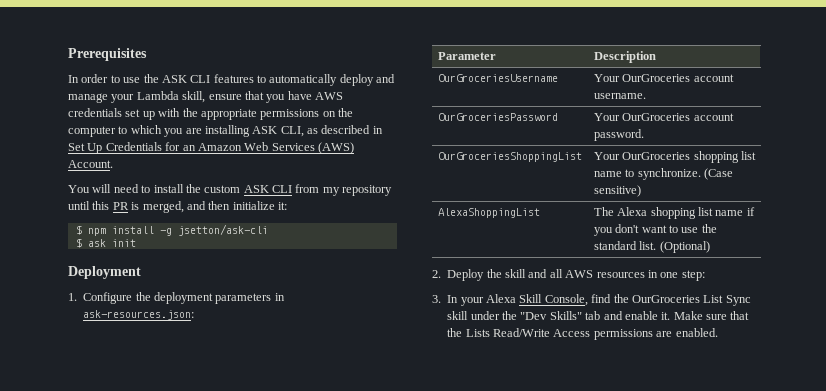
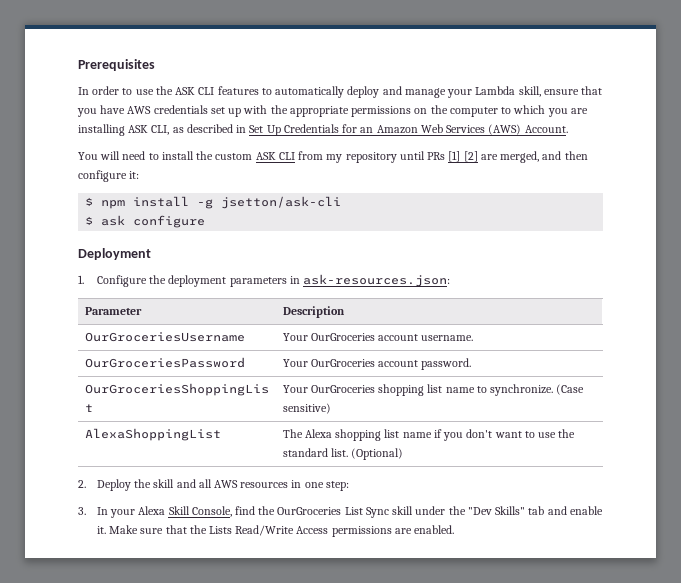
[92,201,140,210] this PR is -> [427,151,498,162] PRs [1] [2] are
[232,201,275,210] initialize -> [78,170,127,182] configure
[111,239,136,247] init -> [133,215,206,228] configure

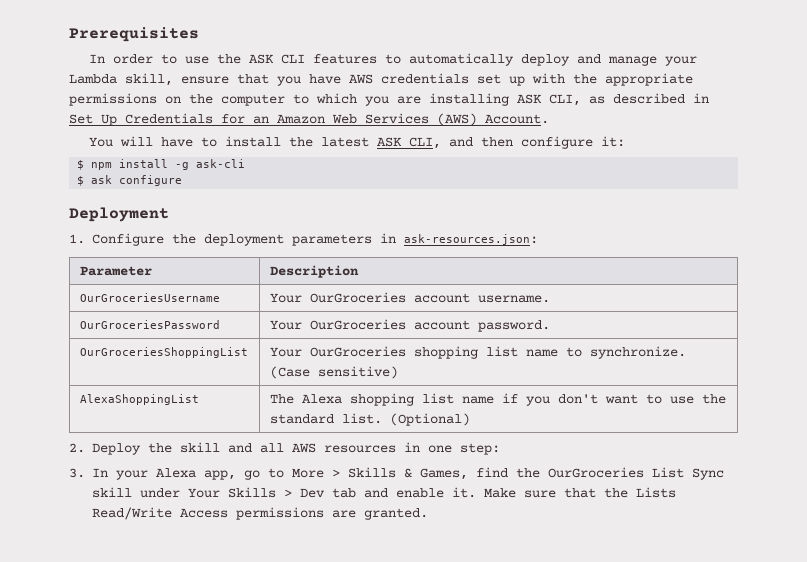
[122,151,146,160] need -> [161,137,194,147] have
[215,151,540,163] custom ASK CLI from my repository until PRs [1] [2] are merged, -> [321,137,442,149] latest ASK CLI,
[221,196,342,209] jsetton/ask-cli -> [196,159,246,168] ask-cli
[168,506,232,517] Skill Console, -> [204,467,468,480] app, go to More > Skills & Games,
[448,506,526,515] the "Dev Skills" -> [188,487,325,498] Your Skills > Dev
[414,525,455,534] enabled. -> [364,508,428,520] granted.

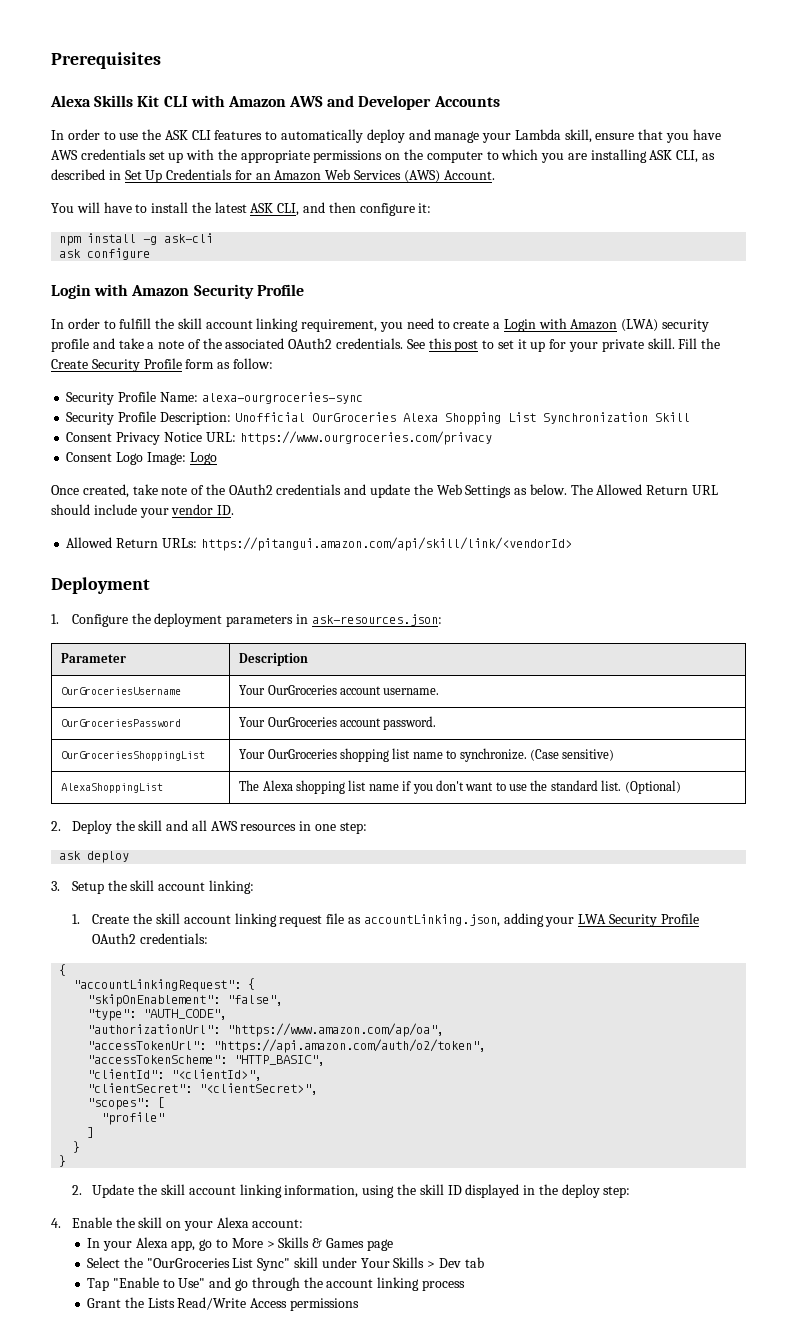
(199, 34) none -> [50,95,500,110] // Alexa Skills Kit CLI with Amazon AWS and Developer Accounts
[77,160,85,170] $ -> (432, 208) none
[77,176,85,186] $ -> (214, 238) none
(183, 180) none -> [51,284,304,299] [51,318,710,332] [51,338,721,352] [51,358,273,372] [66,391,363,405] [66,411,690,425] [66,431,492,445] [66,452,217,465] [51,484,719,498] [51,504,235,518] [66,537,572,551] // Login with Amazon Security Profile // In order to fulfill the skill account linking requirement, you need to create a Login with Amazon (LWA) security profile and take a note of the associated OAuth2 credentials. See this post to set it up for your private skill. Fill the Create Security Profile form as follow: // Security Profile Name: alexa-ourgroceries-sync // Security Profile Description: Unofficial OurGroceries Alexa Shopping List Synchronization Skill // Consent Privacy Notice URL: https://www.ourgroceries.com/privacy // Consent Logo Image: Logo // Once created, take note of the OAuth2 credentials and update the Web Settings as below. The Allowed Return URL should include your vendor ID. // Allowed Return URLs: https://pitangui.amazon.com/api/skill/link/<vendorId>
(500, 449) none -> [59,851,130,863] // ask deploy
(85, 473) none -> [71,880,254,894] [71,913,699,927] [92,933,209,944] [59,964,67,976] [73,978,256,992] [87,994,284,1007] [87,1009,228,1021] [87,1023,445,1037] [87,1039,487,1053] [87,1055,326,1066] [87,1069,263,1081] [87,1083,319,1095] [87,1097,165,1110] [101,1112,165,1125] [87,1127,95,1138] [73,1141,81,1153] [59,1155,67,1167] [71,1184,631,1198] [51,1217,304,1231] Setup the skill account linking: // 1. Create the skill account linking request file as accountLinking.json, adding your LWA Security Profile OAuth2 credentials: // { // "accountLinkingRequest": { // "skipOnEnablement": "false", // "type": "AUTH_CODE", // "authorizationUrl": "https://www.amazon.com/ap/oa", // "accessTokenUrl": "https://api.amazon.com/auth/o2/token", // "accessTokenScheme": "HTTP_BASIC", // "clientId": "<clientId>", // "clientSecret": "<clientSecret>", // "scopes": [ // "profile" // ] // } // } // 2. Update the skill account linking information, using the skill ID displayed in the deploy step: // 4. Enable the skill on your Alexa account: //
[420,467,724,480] Games, find the OurGroceries List Sync -> [325,1238,393,1251] [87,1257,291,1271] Games page // Select the "OurGroceries List Sync"
[364,487,596,498] and enable it. Make sure that -> [87,1277,465,1291] [87,1298,122,1308] // Tap "Enable to Use" and go through the account linking process // Grant
[332,508,428,520] are granted. -> (360, 1304) none

